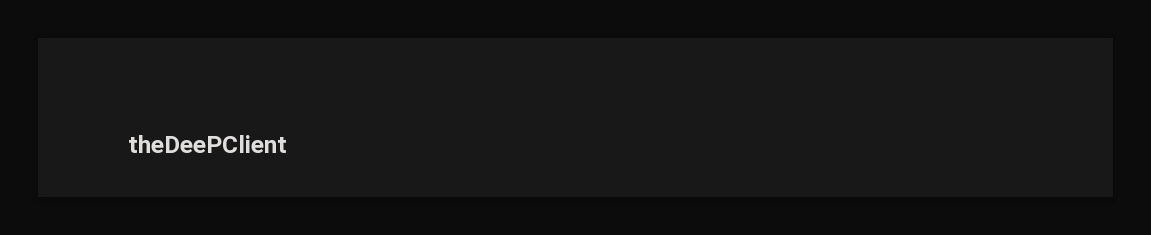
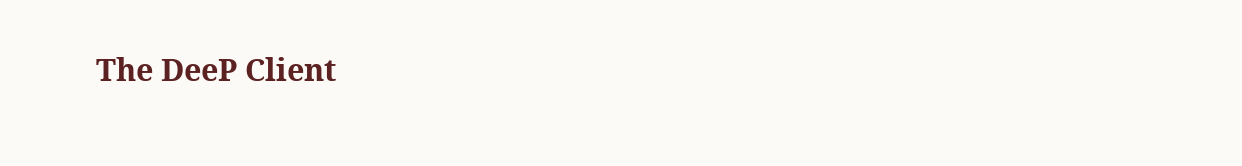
[128,135,287,153] theDeePClient -> [96,57,337,81] The DeeP Client

